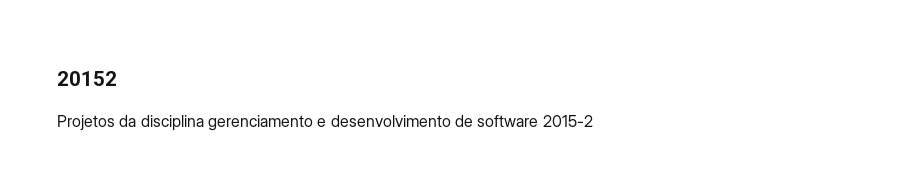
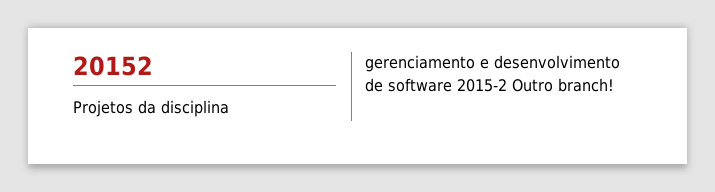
(593, 121) none -> [512,78,614,92] Outro branch!

